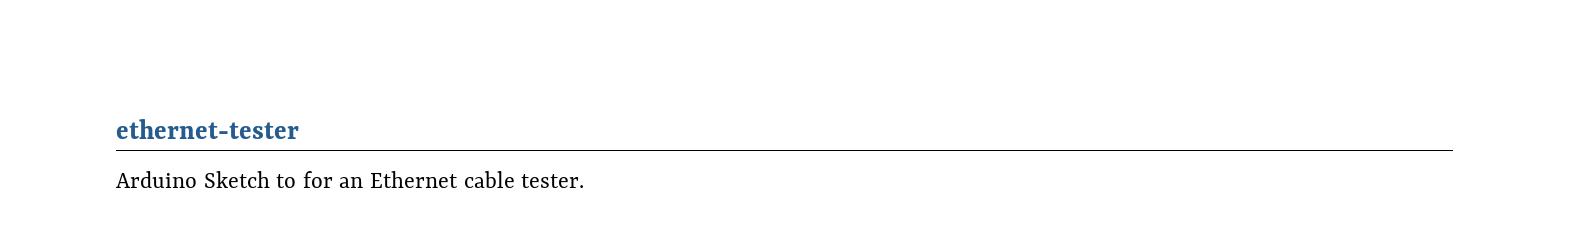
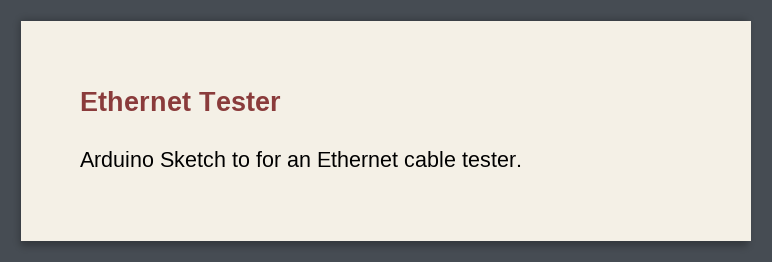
[116,119,299,139] ethernet-tester -> [80,91,281,111] Ethernet Tester

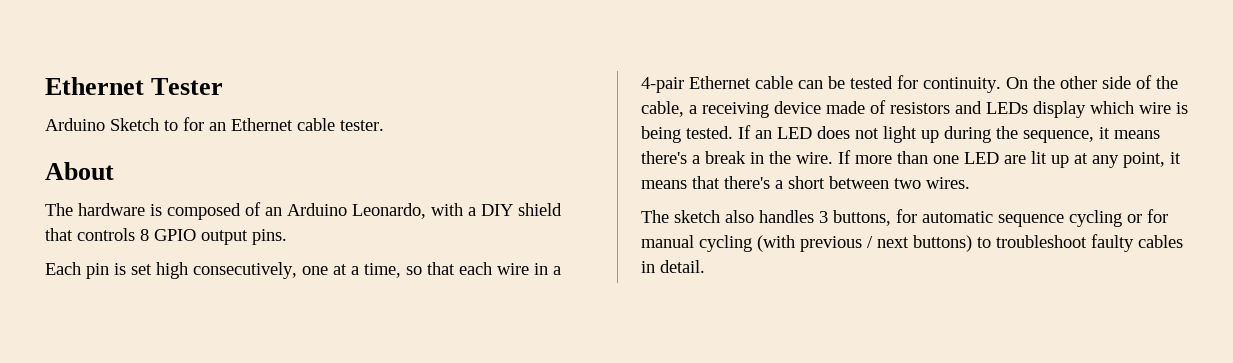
(522, 159) none -> [45,162,114,180] [45,202,562,220] [45,228,287,245] [45,262,561,279] [641,75,1178,93] [641,100,1188,118] [641,125,1160,143] [641,150,1181,168] [641,176,970,189] [641,209,1168,227] [641,234,1183,252] [641,260,705,273] // About // The hardware is composed of an Arduino Leonardo, with a DIY shield that controls 8 GPIO output pins. // Each pin is set high consecutively, one at a time, so that each wire in a 4-pair Ethernet cable can be tested for continuity. On the other side of the cable, a receiving device made of resistors and LEDs display which wire is being tested. If an LED does not light up during the sequence, it means there's a break in the wire. If more than one LED are lit up at any point, it means that there's a short between two wires. // The sketch also handles 3 buttons, for automatic sequence cycling or for manual cycling (with previous / next buttons) to troubleshoot faulty cables in detail.

